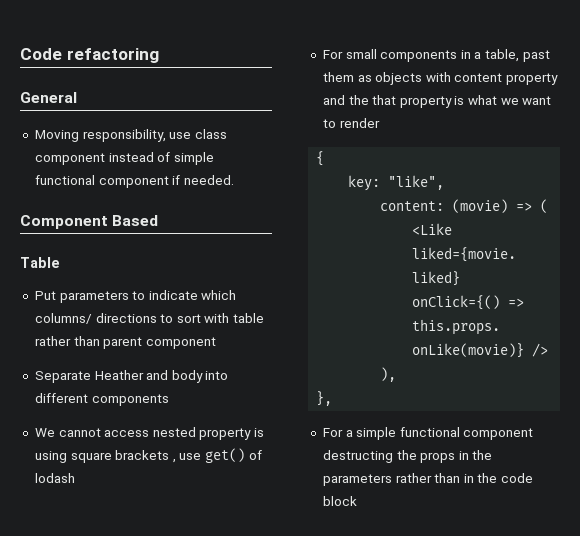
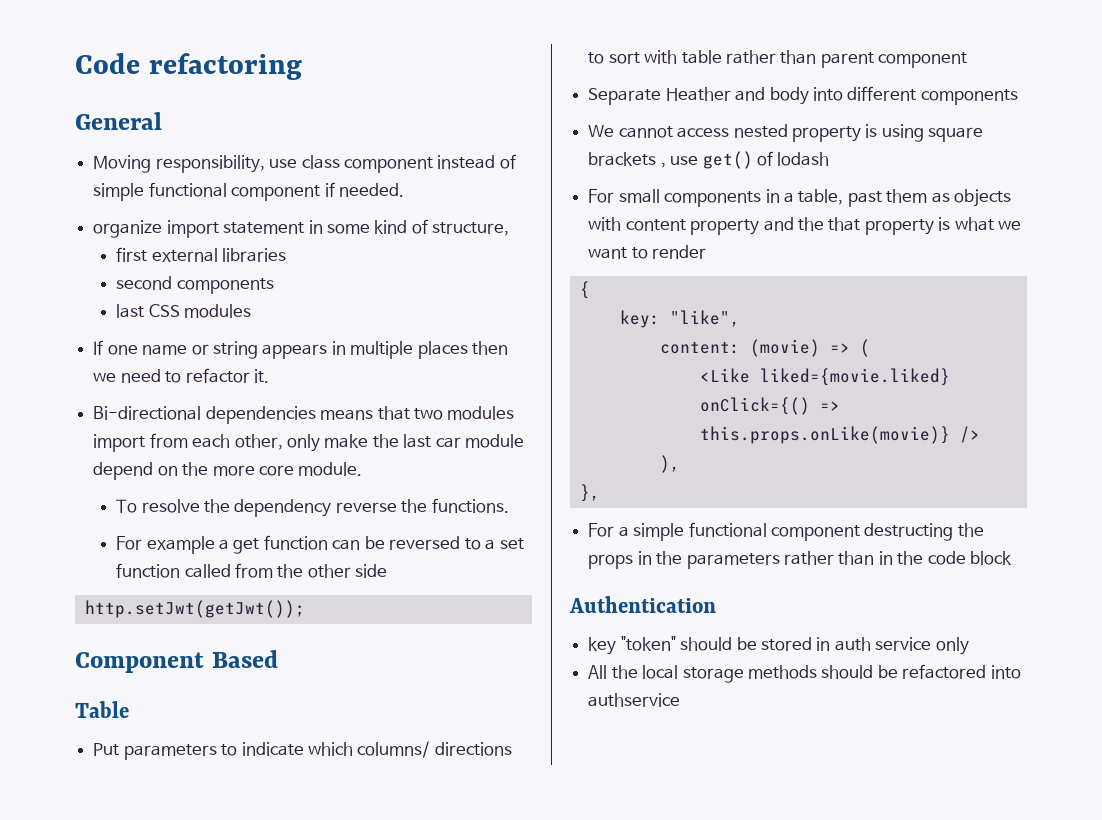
(234, 180) none -> [93,219,510,238] [116,247,287,262] [116,276,274,294] [116,304,252,318] [93,340,509,359] [93,368,269,383] [93,406,515,424] [93,433,525,452] [93,462,363,480] [116,498,509,517] [116,535,524,554] [116,563,388,578] [84,600,305,618] // organize import statement in some kind of structure, // first external libraries // second components // last CSS modules // If one name or string appears in multiple places then we need to refactor it. // Bi-directional dependencies means that two modules import from each other, only make the last car module depend on the more core module. // To resolve the dependency reverse the functions. // For example a get function can be reversed to a set function called from the other side // http.setJwt(getJwt());
(357, 501) none -> [569,596,716,613] [588,636,969,655] [588,664,1021,683] [588,693,681,707] // Authentication // key "token" should be stored in auth service only // All the local storage methods should be refactored into authservice

